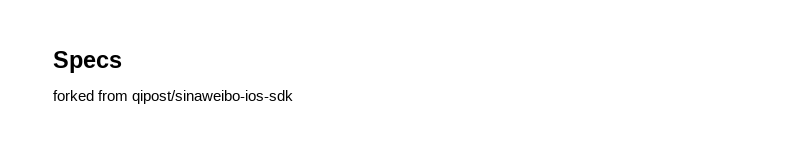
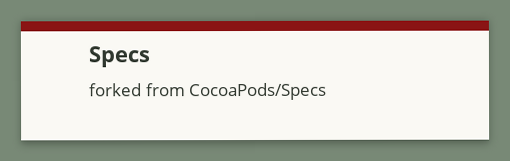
[132,90,294,104] qipost/sinaweibo-ios-sdk -> [189,82,328,101] CocoaPods/Specs

